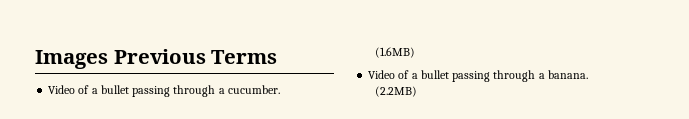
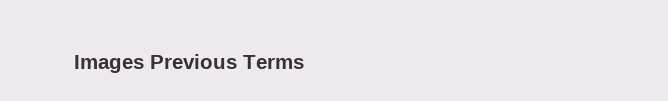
[48,85,280,97] [374,47,415,58] [368,70,588,82] [374,86,417,97] // Video of a bullet passing through a cucumber. // (1.6MB) // Video of a bullet passing through a banana. // (2.2MB) -> (304, 62) none

